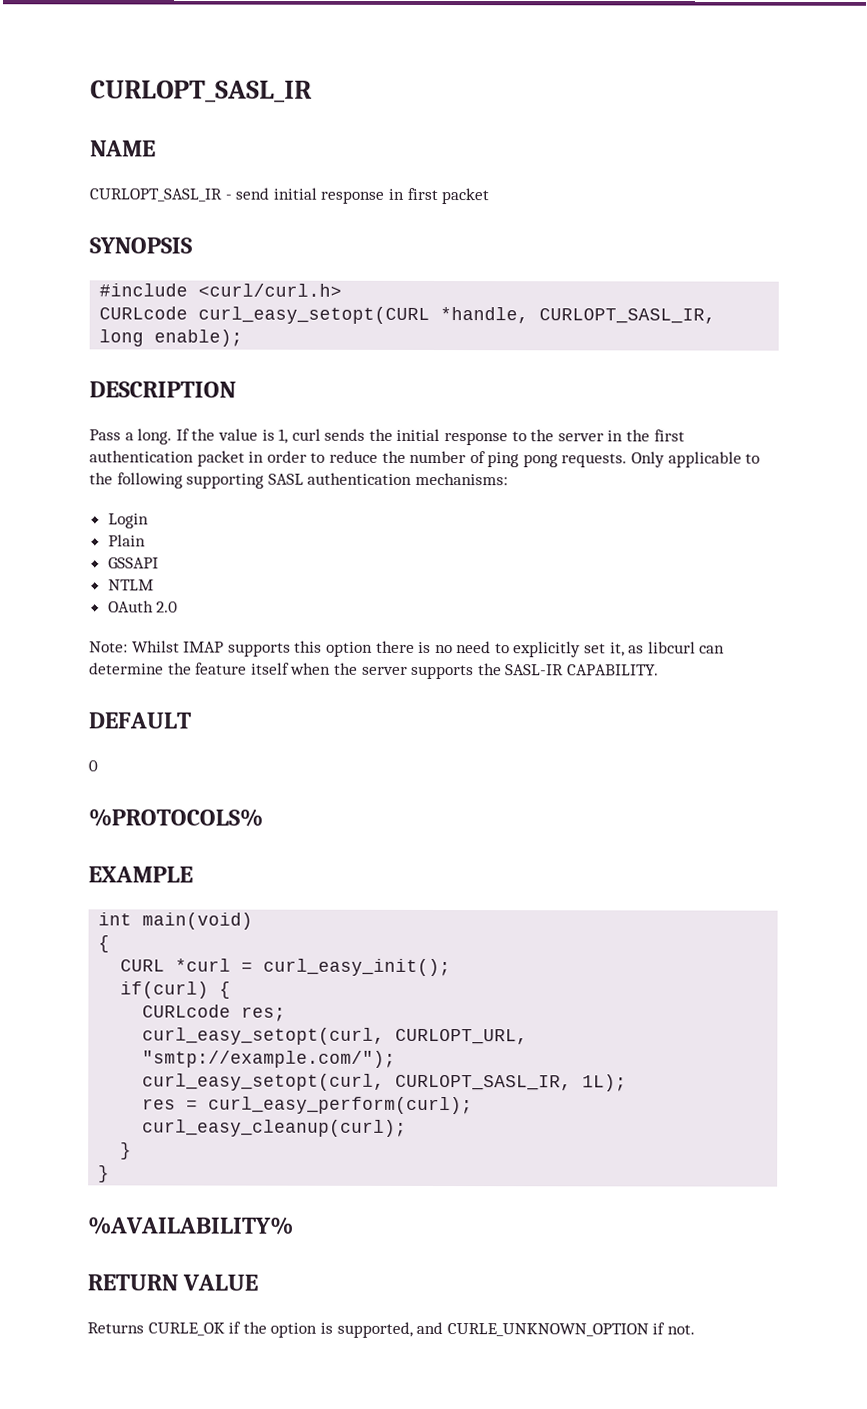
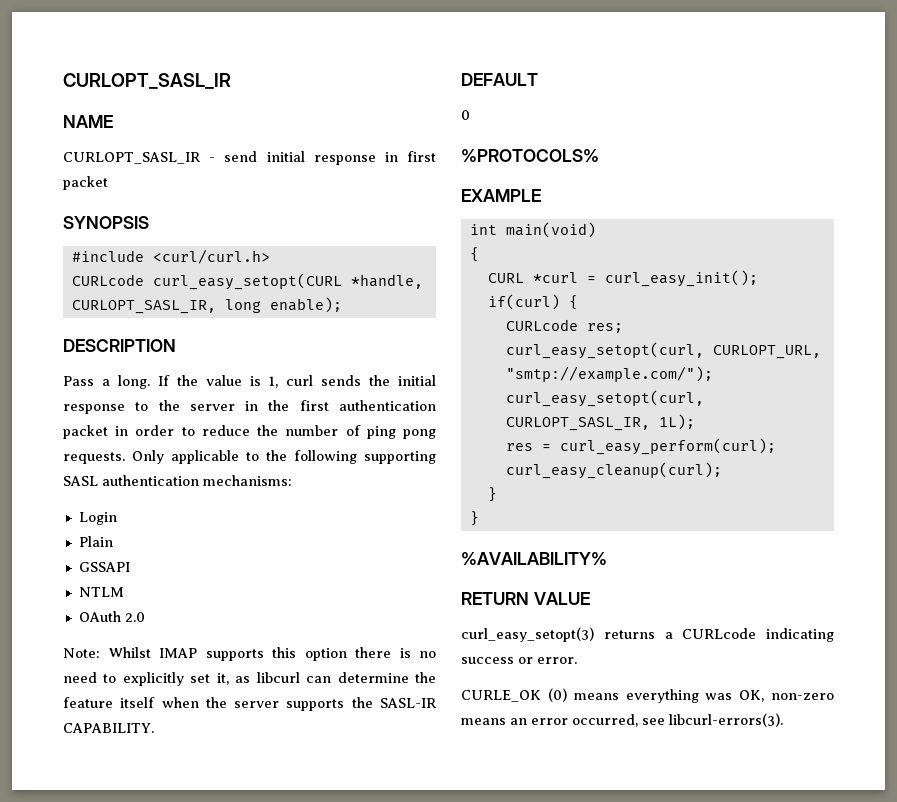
[87,1321,695,1338] Returns CURLE_OK if the option is supported, and CURLE_UNKNOWN_OPTION if not. -> [461,627,834,642] [461,657,577,664] [461,688,834,703] [461,713,783,727] curl_easy_setopt(3) returns a CURLcode indicating success or error. // CURLE_OK (0) means everything was OK, non-zero means an error occurred, see libcurl-errors(3).

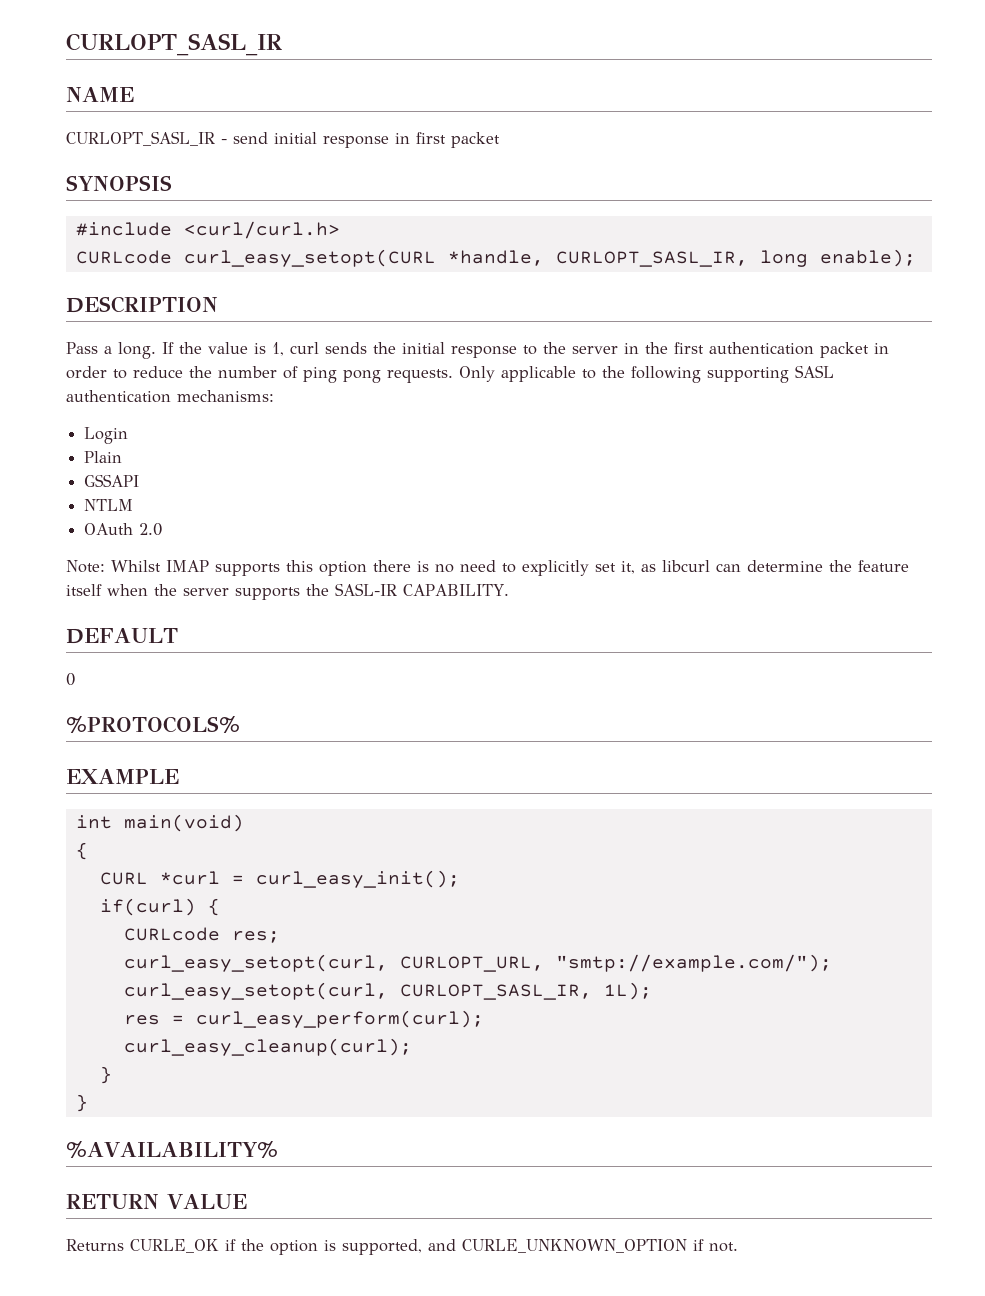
[461,627,834,642] [461,657,577,664] [461,688,834,703] [461,713,783,727] curl_easy_setopt(3) returns a CURLcode indicating success or error. // CURLE_OK (0) means everything was OK, non-zero means an error occurred, see libcurl-errors(3). -> [66,1239,738,1255] Returns CURLE_OK if the option is supported, and CURLE_UNKNOWN_OPTION if not.

